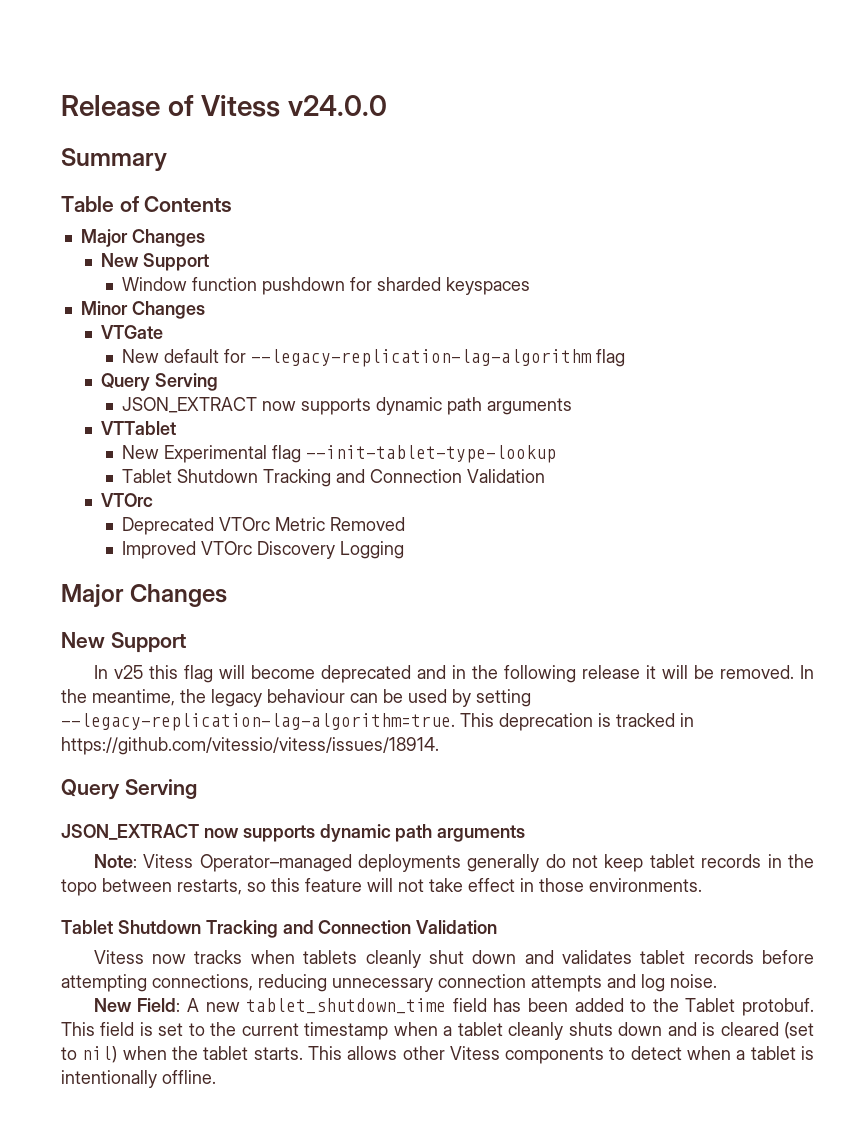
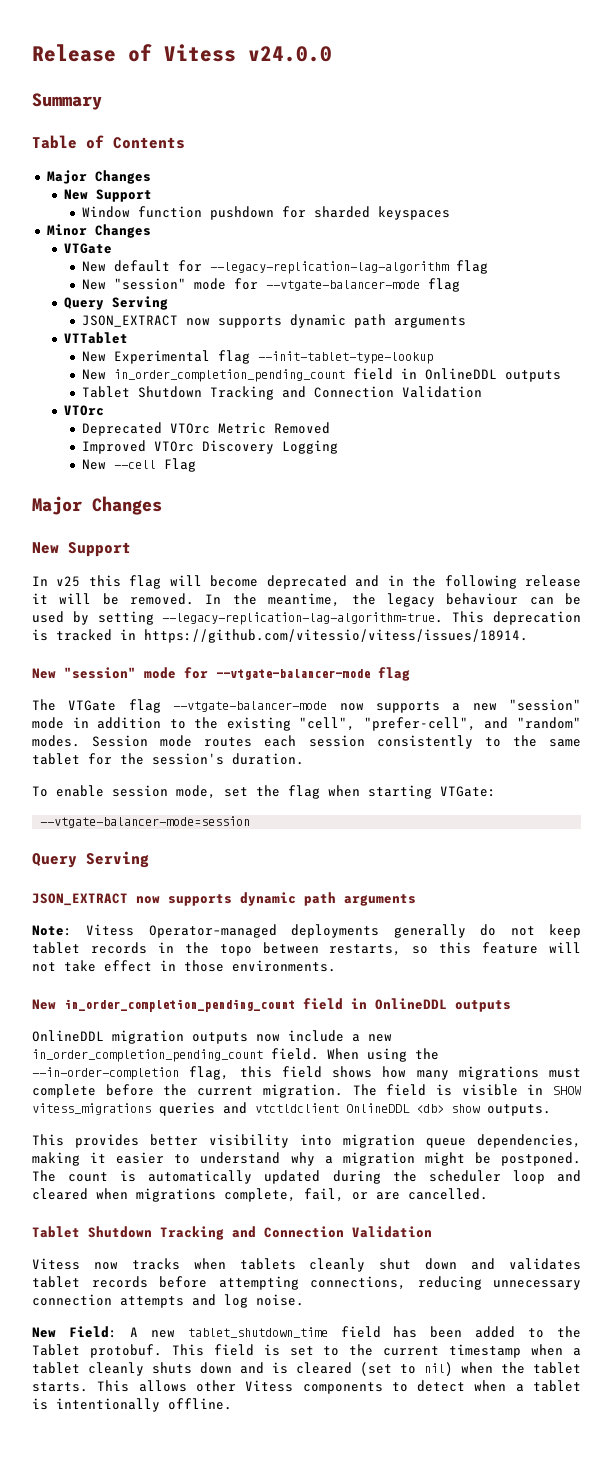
(625, 358) none -> [81,278,460,292] // New "session" mode for --vtgate-balancer-mode flag
(556, 454) none -> [81,368,561,382] // New in_order_completion_pending_count field in OnlineDDL outputs
(404, 550) none -> [81,458,196,472] // New --cell Flag
(439, 746) none -> [32,667,410,681] [32,699,581,713] [32,717,581,731] [32,735,581,749] [32,753,304,765] [32,785,496,799] [40,816,251,828] // New "session" mode for --vtgate-balancer-mode flag // The VTGate flag --vtgate-balancer-mode now supports a new "session" mode in addition to the existing "cell", "prefer-cell", and "random" modes. Session mode routes each session consistently to the same tablet for the session's duration. // To enable session mode, set the flag when starting VTGate: // --vtgate-balancer-mode=session
(702, 885) none -> [32,998,511,1012] [32,1030,392,1044] [32,1048,439,1062] [32,1066,581,1080] [32,1084,581,1098] [32,1102,551,1116] [32,1134,581,1148] [32,1152,582,1166] [32,1170,581,1184] [32,1188,488,1202] // New in_order_completion_pending_count field in OnlineDDL outputs // OnlineDDL migration outputs now include a new in_order_completion_pending_count field. When using the --in-order-completion flag, this field shows how many migrations must complete before the current migration. The field is visible in SHOW vitess_migrations queries and vtctldclient OnlineDDL <db> show outputs. // This provides better visibility into migration queue dependencies, making it easier to understand why a migration might be postponed. The count is automatically updated during the scheduler loop and cleared when migrations complete, fail, or are cancelled.

